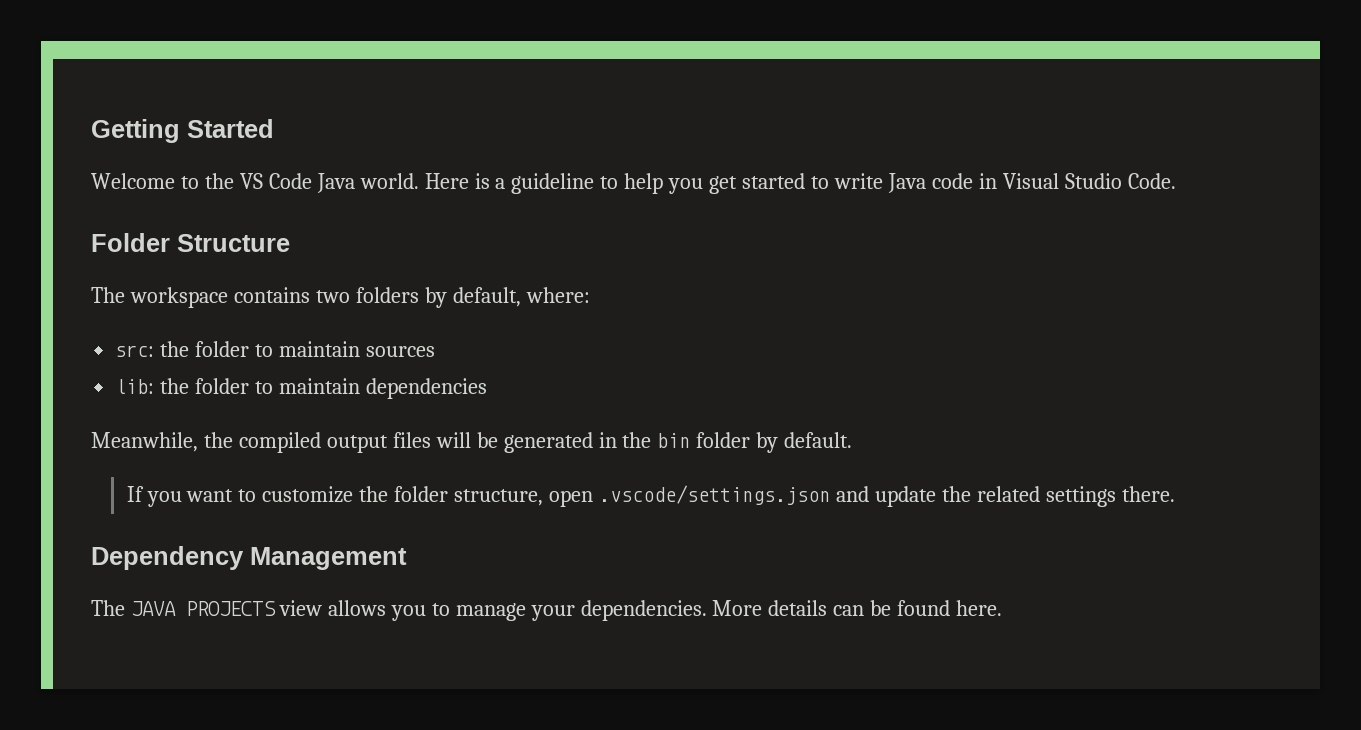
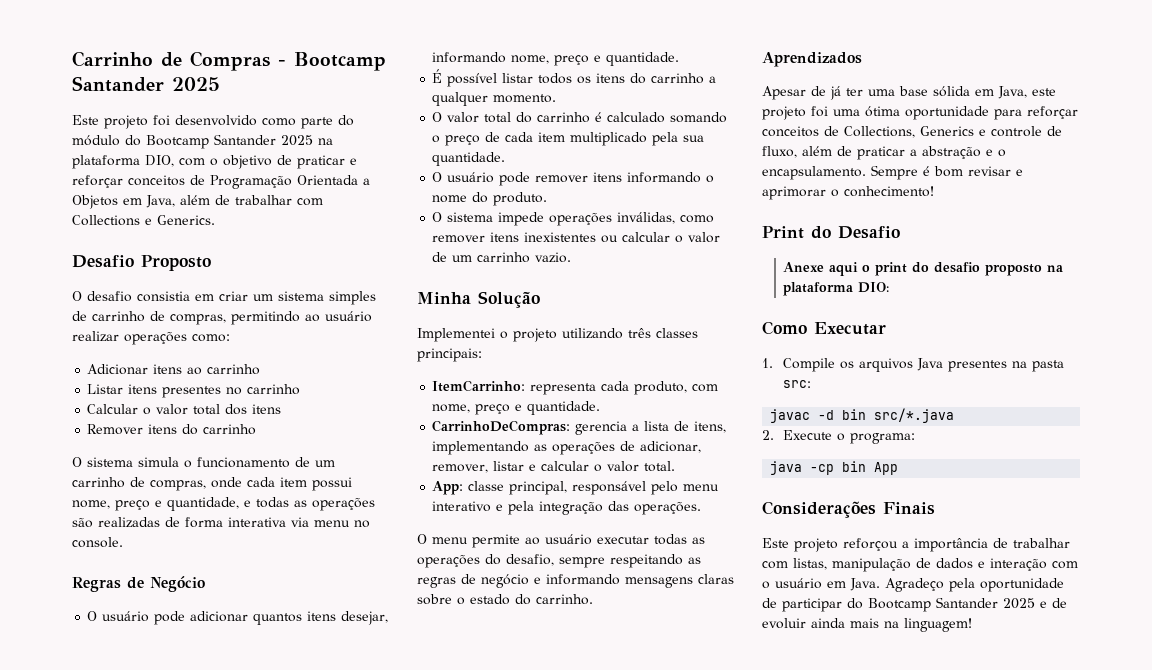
[91,119,274,143] [91,173,1176,194] [91,233,290,252] [91,287,590,308] [115,341,435,357] [115,378,487,399] [91,432,853,453] [126,485,1175,507] [91,546,407,570] [91,600,1003,621] Getting Started // Welcome to the VS Code Java world. Here is a guideline to help you get started to write Java code in Visual Studio Code. // Folder Structure // The workspace contains two folders by default, where: // src: the folder to maintain sources // lib: the folder to maintain dependencies // Meanwhile, the compiled output files will be generated in the bin folder by default. // If you want to customize the folder structure, open .vscode/settings.json and update the related settings there. // Dependency Management // The JAVA PROJECTS view allows you to manage your dependencies. More details can be found here. -> [72,51,386,71] [72,76,220,92] [72,115,354,129] [72,134,333,149] [72,155,357,169] [72,175,370,189] [72,195,323,209] [72,215,215,226] [72,255,211,271] [72,291,376,305] [72,311,372,325] [72,331,230,345] [87,364,261,375] [87,384,301,398] [87,404,282,415] [87,424,257,435] [72,457,335,468] [72,477,352,491] [72,497,375,511] [72,517,370,528] [72,537,123,548] [72,576,205,592] [87,611,389,625] [432,52,680,66] [432,69,717,87] [432,92,557,106] [432,112,728,123] [432,132,705,146] [432,152,506,166] [432,172,715,186] [432,192,548,206] [432,212,715,226] [432,232,721,243] [432,252,572,263] [417,291,540,308] [417,328,698,342] [417,348,482,362] [432,380,719,395] [432,401,601,415] [432,420,727,435] [432,441,702,455] [432,461,676,473] [432,481,720,495] [432,501,702,515] [417,534,705,548] [417,554,701,568] [417,574,734,588] [417,594,593,605] [762,52,862,67] [762,86,1056,100] [762,106,1078,120] [762,126,1062,138] [762,146,1006,160] [762,165,1023,180] [762,186,934,200] [762,226,900,239] [783,262,1064,276] [783,282,890,296] [762,321,886,335] [762,358,1065,372] [783,380,812,388] [770,408,955,423] [762,430,916,444] [770,461,899,475] [762,501,935,518] [762,538,1070,552] [762,558,1078,572] [762,578,1064,592] [762,597,1067,612] [762,618,972,632] Carrinho de Compras - Bootcamp Santander 2025 // Este projeto foi desenvolvido como parte do módulo do Bootcamp Santander 2025 na plataforma DIO, com o objetivo de praticar e reforçar conceitos de Programação Orientada a Objetos em Java, além de trabalhar com Collections e Generics. // Desafio Proposto // O desafio consistia em criar um sistema simples de carrinho de compras, permitindo ao usuário realizar operações como: // Adicionar itens ao carrinho // Listar itens presentes no carrinho // Calcular o valor total dos itens // Remover itens do carrinho // O sistema simula o funcionamento de um carrinho de compras, onde cada item possui nome, preço e quantidade, e todas as operações são realizadas de forma interativa via menu no console. // Regras de Negócio // O usuário pode adicionar quantos itens desejar, informando nome, preço e quantidade. // É possível listar todos os itens do carrinho a qualquer momento. // O valor total do carrinho é calculado somando o preço de cada item multiplicado pela sua quantidade. // O usuário pode remover itens informando o nome do produto. // O sistema impede operações inválidas, como remover itens inexistentes ou calcular o valor de um carrinho vazio. // Minha Solução // Implementei o projeto utilizando três classes principais: // ItemCarrinho: representa cada produto, com nome, preço e quantidade. // CarrinhoDeCompras: gerencia a lista de itens, implementando as operações de adicionar, remover, listar e calcular o valor total. // App: classe principal, responsável pelo menu interativo e pela integração das operações. // O menu permite ao usuário executar todas as operações do desafio, sempre respeitando as regras de negócio e informando mensagens claras sobre o estado do carrinho. // Aprendizados // Apesar de já ter uma base sólida em Java, este projeto foi uma ótima oportunidade para reforçar conceitos de Collections, Generics e controle de fluxo, além de praticar a abstração e o encapsulamento. Sempre é bom revisar e aprimorar o conhecimento! // Print do Desafio // Anexe aqui o print do desafio proposto na plataforma DIO: // Como Executar // 1. Compile os arquivos Java presentes na pasta src: // javac -d bin src/*.java // 2. Execute o programa: // java -cp bin App // Considerações Finais // Este projeto reforçou a importância de trabalhar com listas, manipulação de dados e interação com o usuário em Java. Agradeço pela oportunidade de participar do Bootcamp Santander 2025 e de evoluir ainda mais na linguagem!

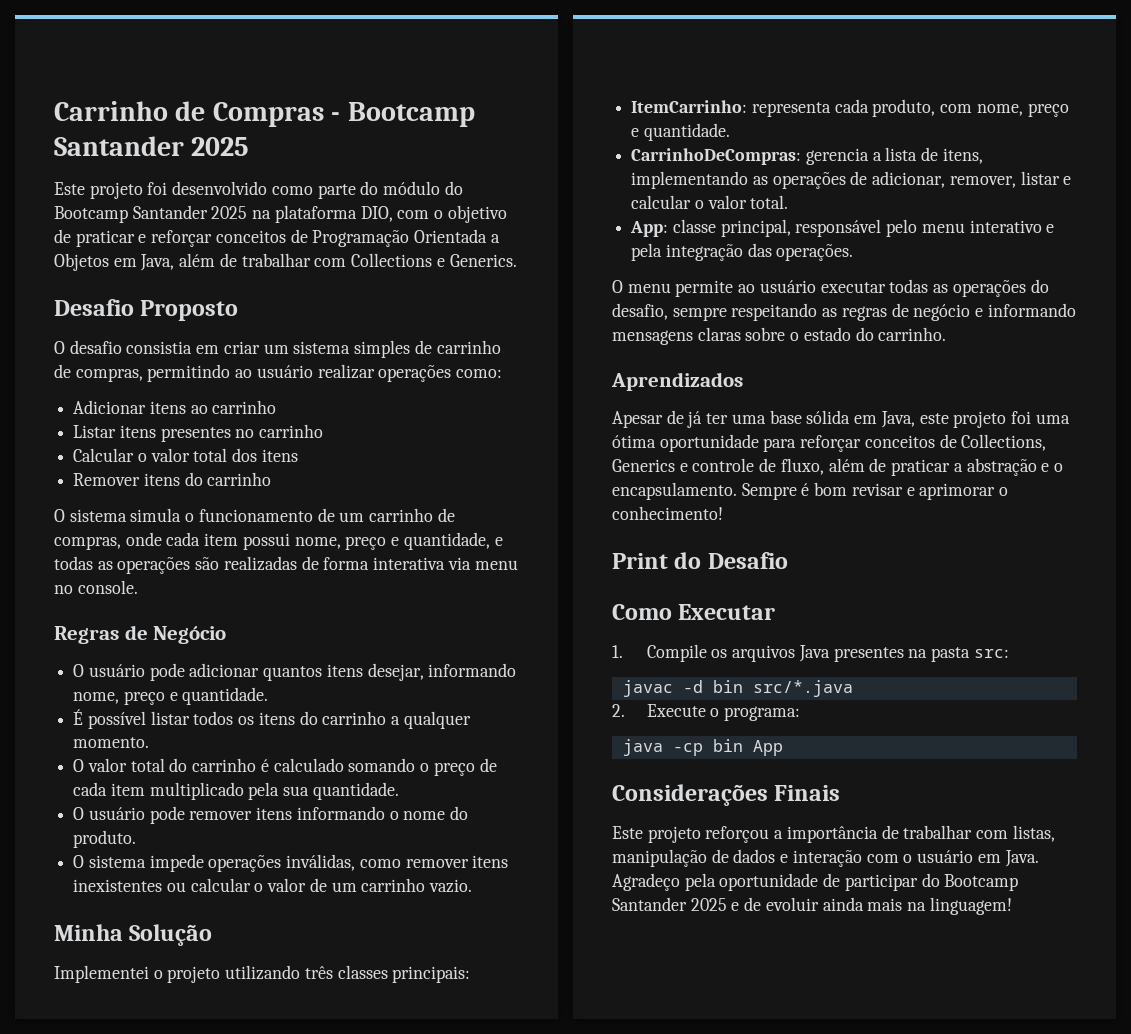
[783,262,1064,276] [783,282,890,296] // Anexe aqui o print do desafio proposto na plataforma DIO: -> (788, 560) none

